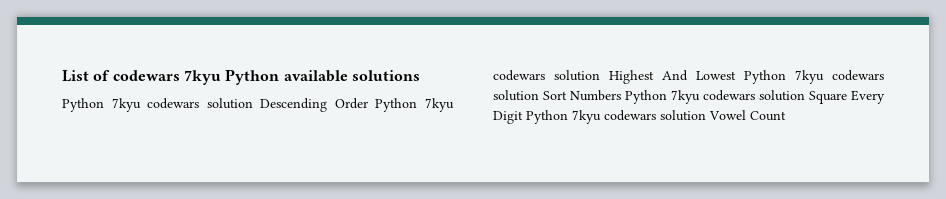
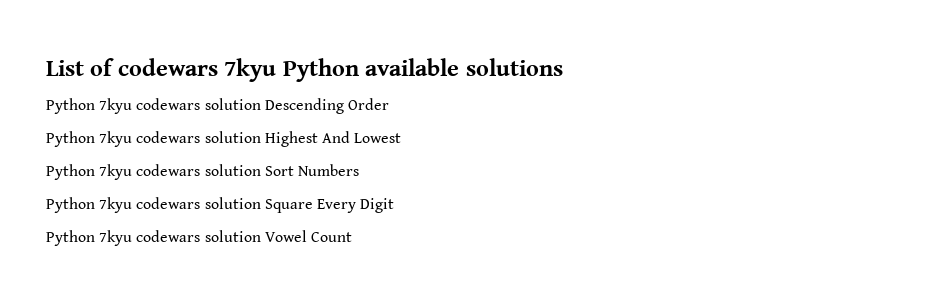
(368, 103) none -> (389, 104) //
(736, 75) none -> (402, 138) //
(621, 95) none -> (359, 170) //
(523, 117) none -> (395, 205) //

